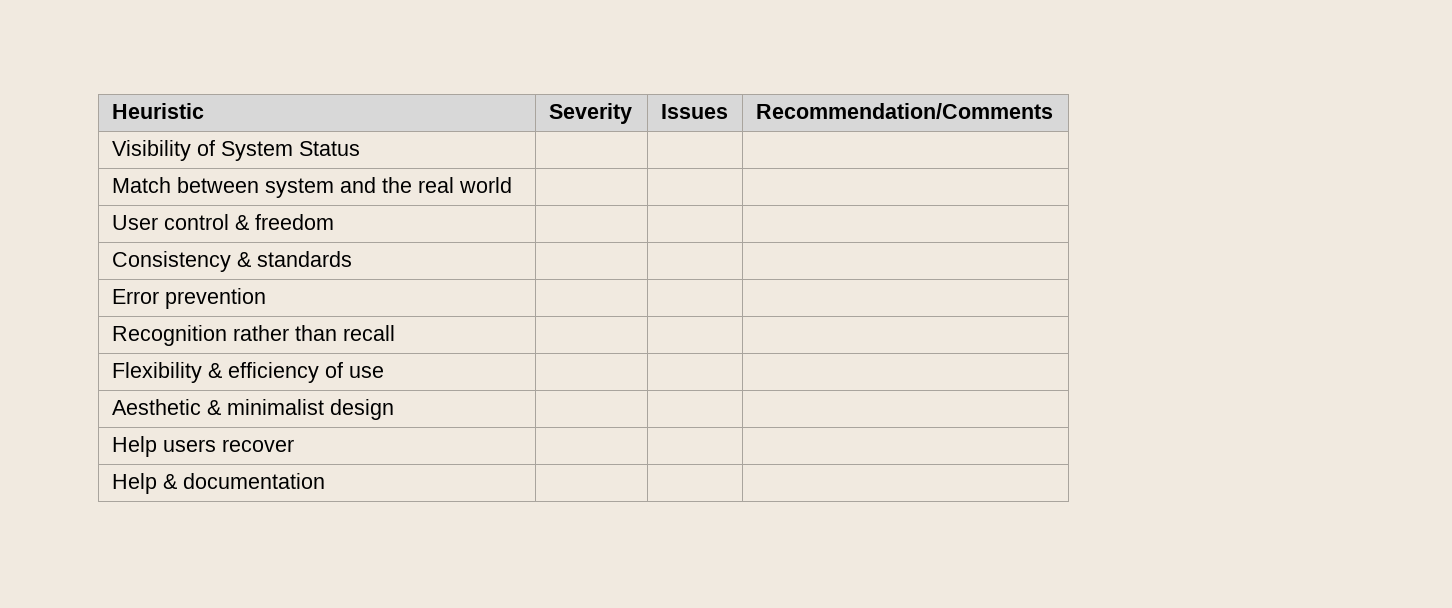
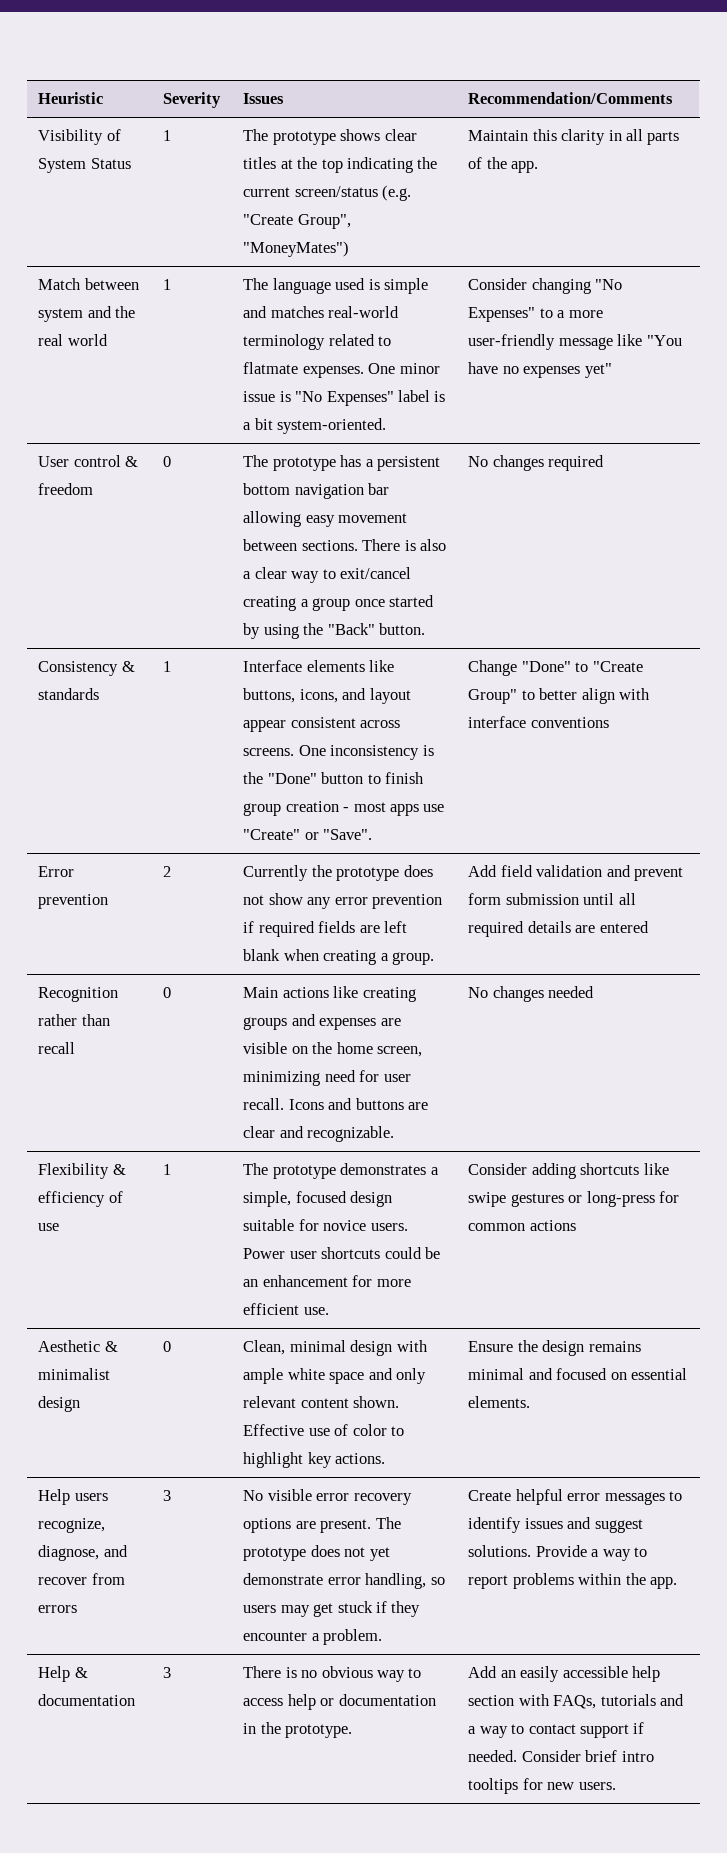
(360, 148) | | -> [163,130,172,141] [243,129,417,145] [243,157,438,173] [243,185,412,201] [243,214,351,229] [243,241,350,257] [468,129,680,145] [468,157,539,173] 1 | The prototype shows clear titles at the top indicating the current screen/status (e.g. "Create Group", "MoneyMates") | Maintain this clarity in all parts of the app.
[111,214,334,230] [111,251,352,272] [111,288,266,309] [111,325,395,346] | | // User control & freedom | | | // Consistency & standards | | | // Error prevention | | | // Recognition rather than recall | | | -> [163,279,172,290] [243,278,428,294] [243,306,400,318] [243,334,392,350] [243,362,440,378] [243,390,446,406] [243,418,387,434] [468,278,623,294] [468,307,603,322] [468,334,682,350] [468,362,612,378] [38,455,139,467] [38,483,94,495] [163,456,172,467] [243,455,440,471] [243,483,390,499] [243,511,408,527] [243,539,446,551] [243,567,411,583] [243,595,434,611] [243,623,425,639] [468,455,605,471] [38,661,135,676] [38,688,100,700] [163,661,172,672] [243,660,395,672] [243,688,411,704] [243,717,401,732] [243,745,434,760] [243,772,424,784] [243,801,445,816] [243,829,373,840] [468,660,643,676] [468,688,650,704] [468,716,609,728] [38,866,75,877] [38,894,109,909] [163,866,172,877] [243,865,433,881] [243,893,442,909] [243,921,407,937] [243,949,434,965] [468,865,683,881] [468,893,636,905] [468,921,649,937] [38,987,119,1002] [38,1014,110,1026] [38,1042,76,1054] [163,987,172,998] [243,986,416,1002] [243,1014,401,1030] [243,1042,422,1057] [243,1070,411,1086] [243,1098,428,1110] [243,1126,395,1142] [468,986,595,1002] 1 | The language used is simple and matches real-world terminology related to flatmate expenses. One minor issue is "No Expenses" label is a bit system-oriented. | Consider changing "No Expenses" to a more user-friendly message like "You have no expenses yet" // User control & freedom | 0 | The prototype has a persistent bottom navigation bar allowing easy movement between sections. There is also a clear way to exit/cancel creating a group once started by using the "Back" button. | No changes required // Consistency & standards | 1 | Interface elements like buttons, icons, and layout appear consistent across screens. One inconsistency is the "Done" button to finish group creation - most apps use "Create" or "Save". | Change "Done" to "Create Group" to better align with interface conventions // Error prevention | 2 | Currently the prototype does not show any error prevention if required fields are left blank when creating a group. | Add field validation and prevent form submission until all required details are entered // Recognition rather than recall | 0 | Main actions like creating groups and expenses are visible on the home screen, minimizing need for user recall. Icons and buttons are clear and recognizable. | No changes needed
[111,399,394,420] [111,436,294,457] [111,473,325,494] | | // Aesthetic & minimalist design | | | // Help users recover | | | // Help & documentation | | | -> [163,1164,172,1175] [243,1163,439,1179] [243,1191,393,1207] [243,1219,408,1231] [243,1247,440,1259] [243,1275,411,1287] [243,1303,329,1315] [468,1163,669,1179] [468,1191,679,1207] [468,1220,576,1231] [38,1340,118,1352] [38,1368,111,1380] [38,1396,81,1412] [163,1341,172,1352] [243,1340,428,1356] [243,1368,426,1384] [243,1396,400,1408] [243,1424,404,1436] [243,1452,386,1468] [468,1340,641,1356] [468,1368,687,1380] [468,1396,531,1408] [38,1489,108,1505] [38,1518,106,1533] [38,1545,128,1561] [38,1573,125,1585] [38,1605,78,1613] [163,1490,172,1501] [243,1489,412,1505] [243,1517,401,1533] [243,1545,390,1561] [243,1573,445,1589] [243,1601,421,1617] [243,1629,383,1645] [468,1489,682,1505] [468,1517,643,1533] [468,1545,647,1561] [468,1573,677,1589] [38,1666,88,1682] [38,1694,136,1706] [163,1667,172,1678] [243,1666,422,1682] [243,1694,436,1710] [243,1722,353,1738] [468,1666,660,1682] [468,1694,684,1709] [468,1722,645,1738] [468,1750,654,1762] [468,1778,616,1794] 1 | The prototype demonstrates a simple, focused design suitable for novice users. Power user shortcuts could be an enhancement for more efficient use. | Consider adding shortcuts like swipe gestures or long-press for common actions // Aesthetic & minimalist design | 0 | Clean, minimal design with ample white space and only relevant content shown. Effective use of color to highlight key actions. | Ensure the design remains minimal and focused on essential elements. // Help users recognize, diagnose, and recover from errors | 3 | No visible error recovery options are present. The prototype does not yet demonstrate error handling, so users may get stuck if they encounter a problem. | Create helpful error messages to identify issues and suggest solutions. Provide a way to report problems within the app. // Help & documentation | 3 | There is no obvious way to access help or documentation in the prototype. | Add an easily accessible help section with FAQs, tutorials and a way to contact support if needed. Consider brief intro tooltips for new users.

